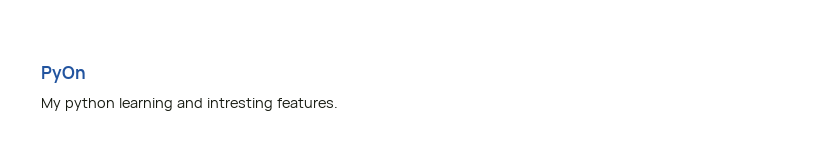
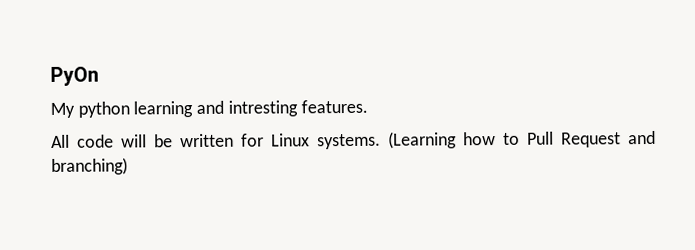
(338, 103) none -> [51,130,656,150] [51,157,128,175] // All code will be written for Linux systems. (Learning how to Pull Request and branching)

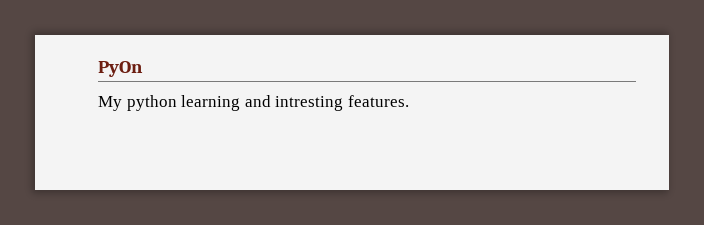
[51,130,656,150] [51,157,128,175] // All code will be written for Linux systems. (Learning how to Pull Request and branching) -> (409, 101) none

